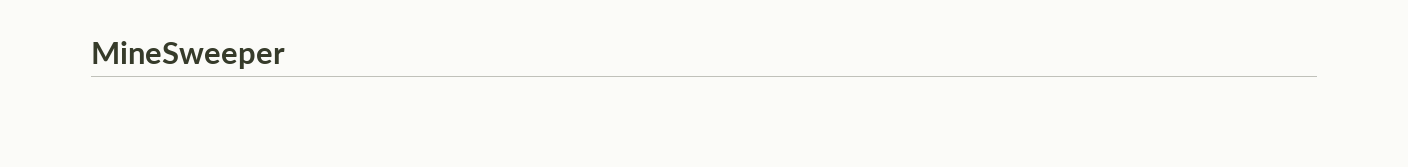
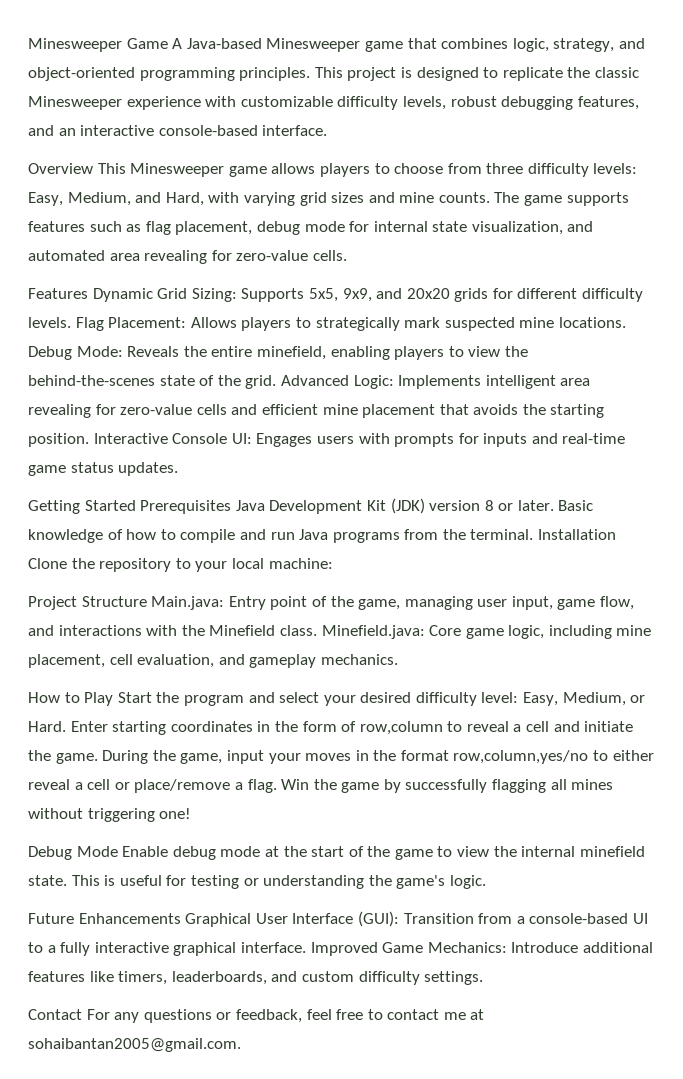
[91,41,285,69] MineSweeper -> [28,38,645,52] [28,67,639,81] [28,96,639,110] [28,125,328,136] [28,163,638,177] [28,192,629,206] [28,221,594,235] [28,250,347,264] [28,288,644,302] [28,317,626,331] [28,346,528,360] [28,375,591,389] [28,404,605,418] [28,433,626,447] [28,462,179,476] [28,498,594,514] [28,529,617,543] [28,558,333,572] [28,596,635,610] [28,625,652,639] [28,654,398,668] [28,692,646,706] [28,721,634,735] [28,750,654,764] [28,779,614,793] [28,808,192,822] [28,846,645,860] [28,875,486,889] [28,911,648,927] [28,942,653,956] [28,971,484,985] [28,1009,485,1023] [28,1038,241,1052] Minesweeper Game A Java-based Minesweeper game that combines logic, strategy, and object-oriented programming principles. This project is designed to replicate the classic Minesweeper experience with customizable difficulty levels, robust debugging features, and an interactive console-based interface. // Overview This Minesweeper game allows players to choose from three difficulty levels: Easy, Medium, and Hard, with varying grid sizes and mine counts. The game supports features such as flag placement, debug mode for internal state visualization, and automated area revealing for zero-value cells. // Features Dynamic Grid Sizing: Supports 5x5, 9x9, and 20x20 grids for different difficulty levels. Flag Placement: Allows players to strategically mark suspected mine locations. Debug Mode: Reveals the entire minefield, enabling players to view the behind-the-scenes state of the grid. Advanced Logic: Implements intelligent area revealing for zero-value cells and efficient mine placement that avoids the starting position. Interactive Console UI: Engages users with prompts for inputs and real-time game status updates. // Getting Started Prerequisites Java Development Kit (JDK) version 8 or later. Basic knowledge of how to compile and run Java programs from the terminal. Installation Clone the repository to your local machine: // Project Structure Main.java: Entry point of the game, managing user input, game flow, and interactions with the Minefield class. Minefield.java: Core game logic, including mine placement, cell evaluation, and gameplay mechanics. // How to Play Start the program and select your desired difficulty level: Easy, Medium, or Hard. Enter starting coordinates in the form of row,column to reveal a cell and initiate the game. During the game, input your moves in the format row,column,yes/no to either reveal a cell or place/remove a flag. Win the game by successfully flagging all mines without triggering one! // Debug Mode Enable debug mode at the start of the game to view the internal minefield state. This is useful for testing or understanding the game's logic. // Future Enhancements Graphical User Interface (GUI): Transition from a console-based UI to a fully interactive graphical interface. Improved Game Mechanics: Introduce additional features like timers, leaderboards, and custom difficulty settings. // Contact For any questions or feedback, feel free to contact me at sohaibantan2005@gmail.com.

